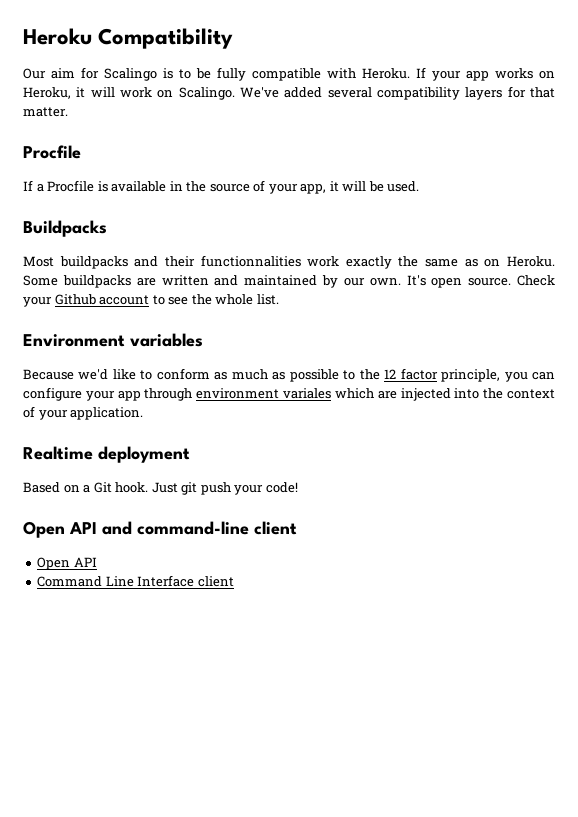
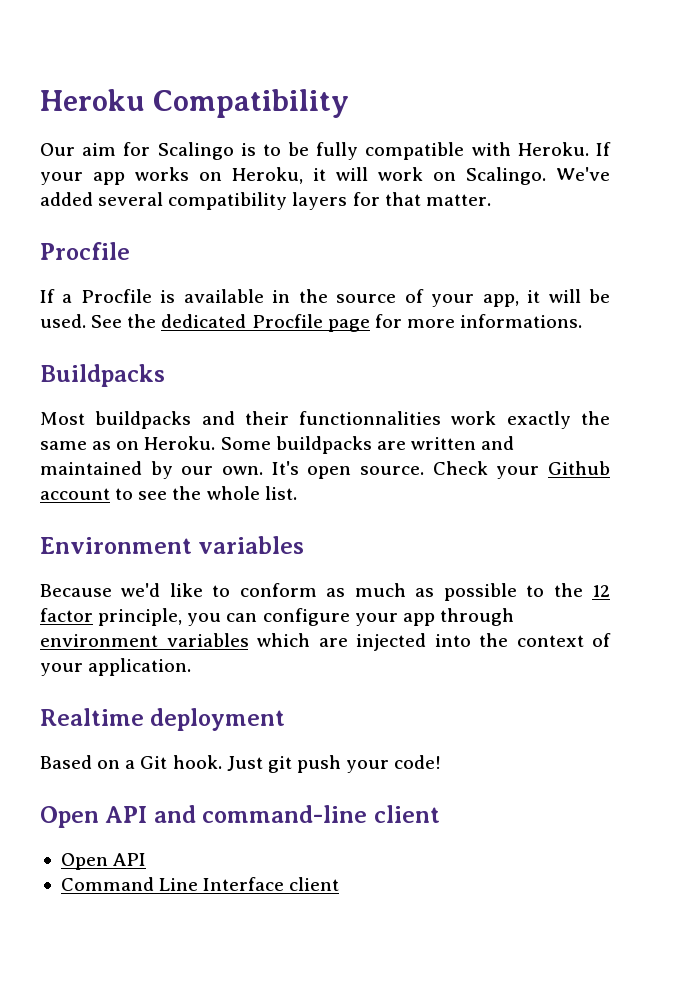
(420, 186) none -> [91,314,583,332] See the dedicated Procfile page for more informations.
[283,388,332,399] variales -> [166,633,249,647] variables

